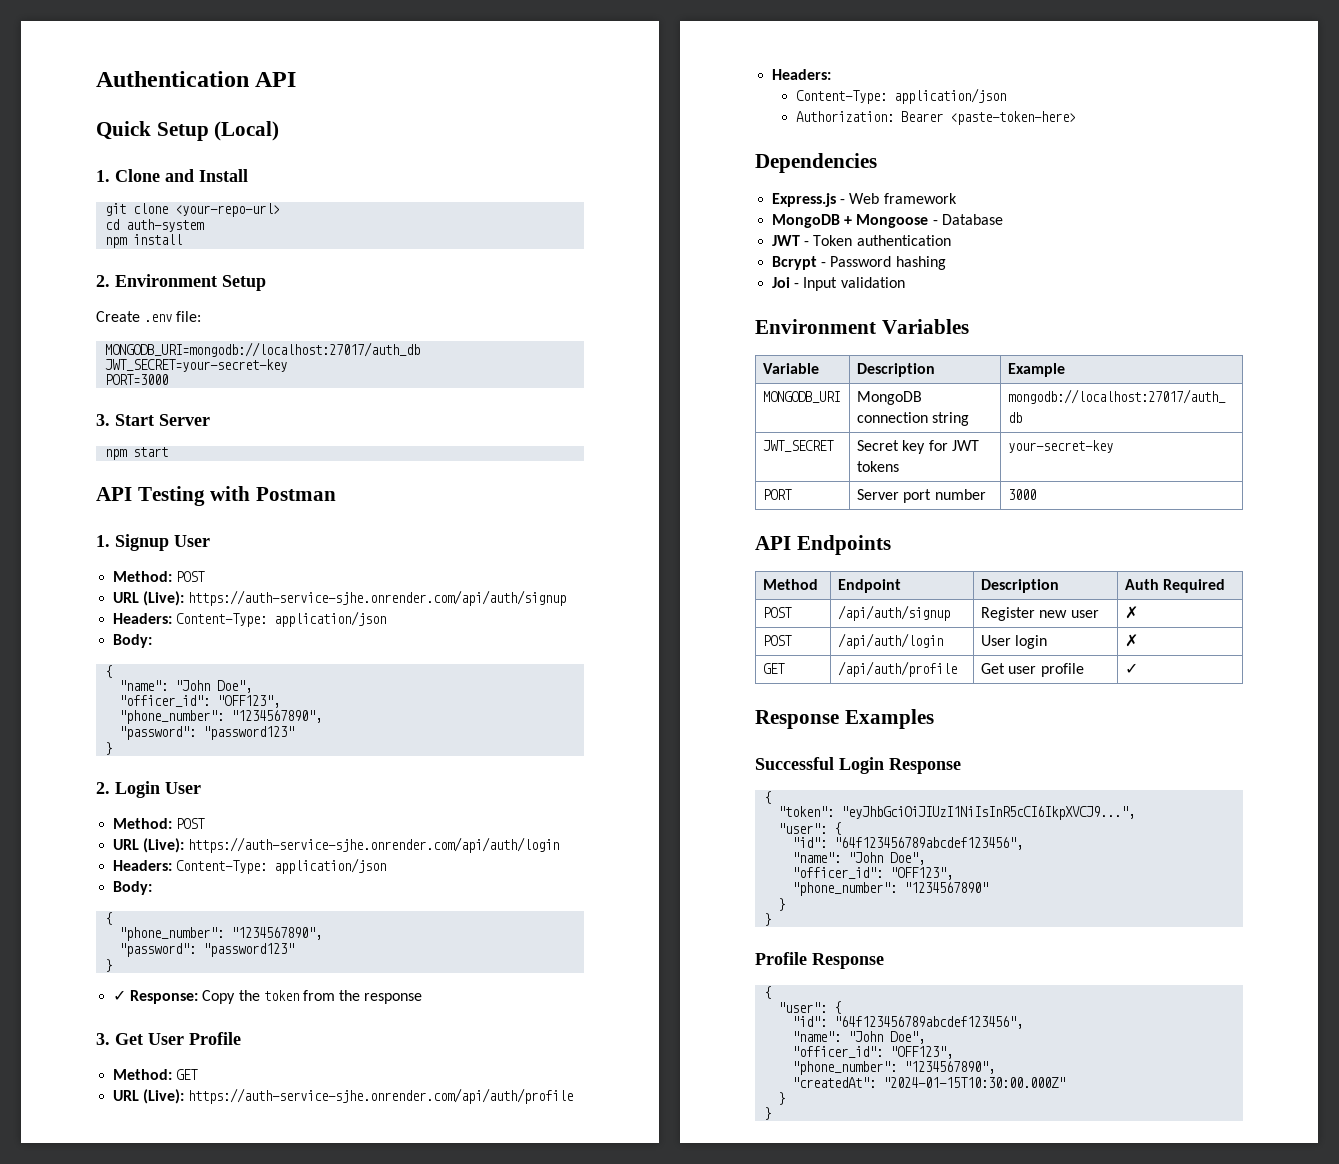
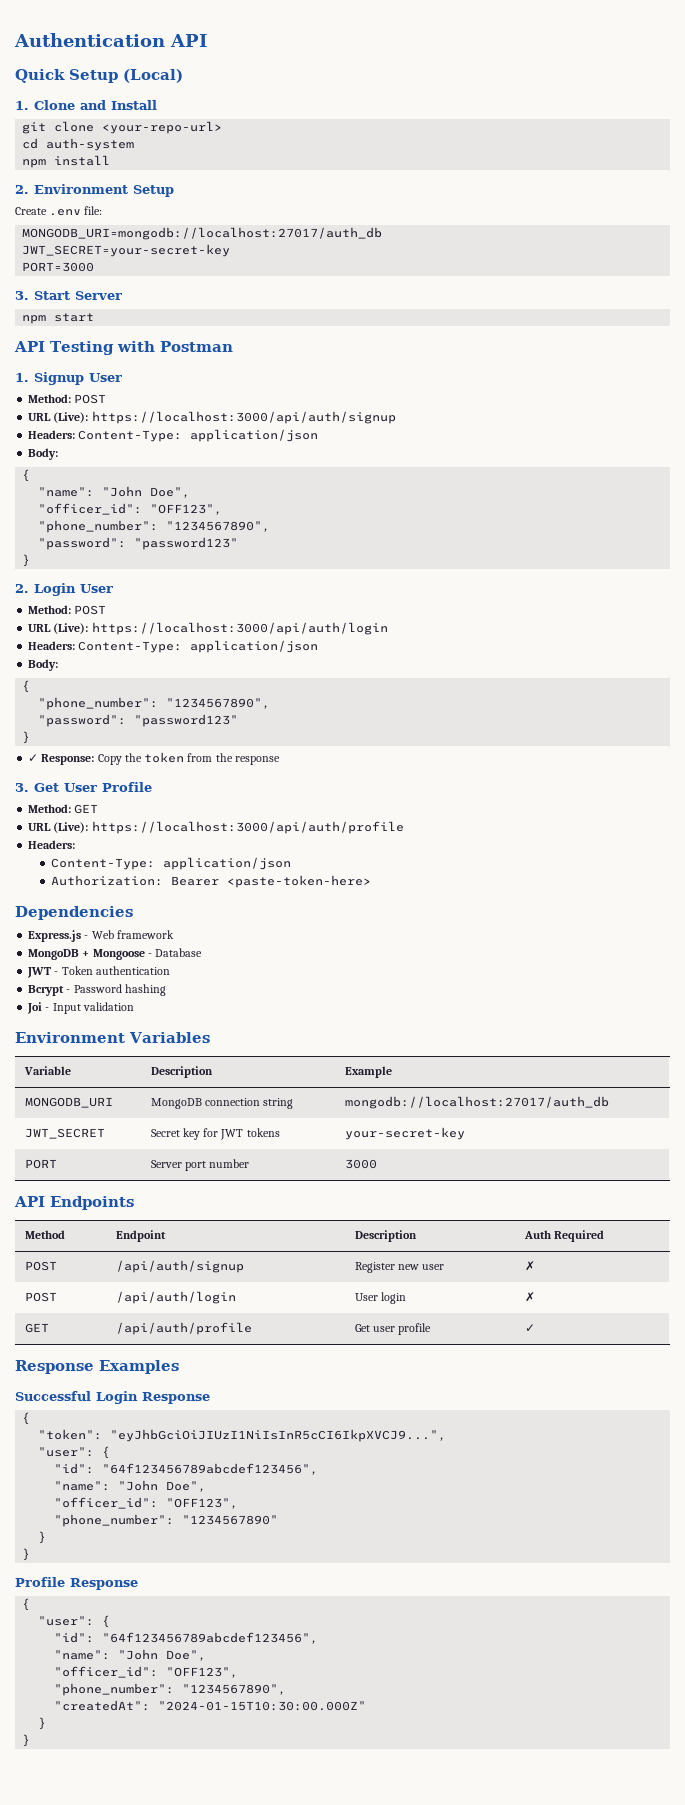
[188,590,567,606] https://auth-service-sjhe.onrender.com/api/auth/signup -> [91,411,396,424] https://localhost:3000/api/auth/signup
[188,837,560,853] https://auth-service-sjhe.onrender.com/api/auth/login -> [91,622,388,635] https://localhost:3000/api/auth/login
[188,1088,574,1104] https://auth-service-sjhe.onrender.com/api/auth/profile -> [91,821,404,834] https://localhost:3000/api/auth/profile

